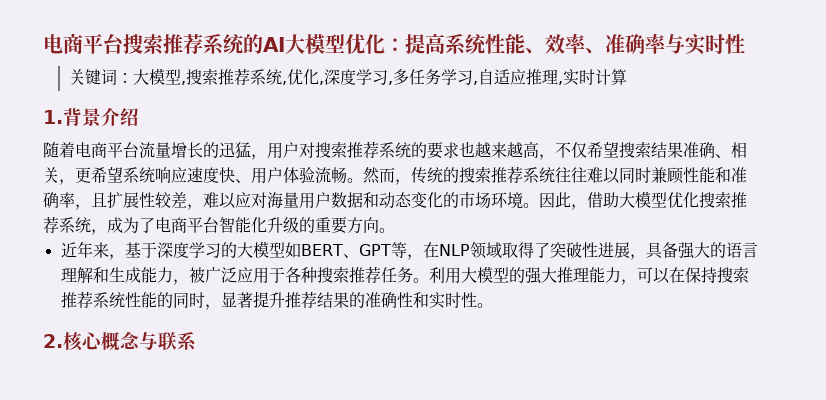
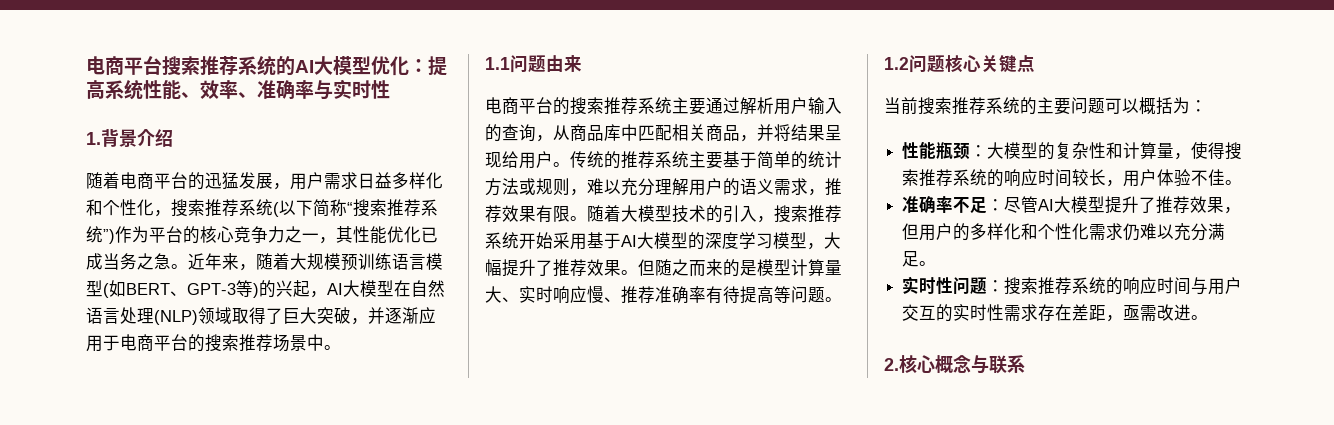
[68,68,627,86] // 关键词：大模型,搜索推荐系统,优化,深度学习,多任务学习,自适应推理,实时计算 -> (390, 89) none
[139,141,747,160] [43,166,747,185] [43,191,747,210] [43,216,395,235] [60,241,758,260] [60,266,749,285] [60,291,477,310] 流量增长的迅猛，用户对搜索推荐系统的要求也越来越高，不仅希望搜索结果准确、相关，更希望系统响应速度快、用户体验流畅。然而，传统的搜索推荐系统往往难以同时兼顾性能和准确率，且扩展性较差，难以应对海量用户数据和动态变化的市场环境。因此，借助大模型优化搜索推荐系统，成为了电商平台智能化升级的重要方向。 // 近年来，基于深度学习的大模型如BERT、GPT等，在NLP领域取得了突破性进展，具备强大的语言理解和生成能力，被广泛应用于各种搜索推荐任务。利用大模型的强大推理能力，可以在保持搜索推荐系统性能的同时，显著提升推荐结果的准确性和实时性 -> [188,172,443,190] [86,199,438,217] [86,226,438,244] [86,253,443,271] [86,280,445,298] [86,307,436,325] [86,334,341,352] [485,55,582,73] [485,97,842,115] [485,124,842,142] [485,151,842,169] [485,178,842,196] [485,205,842,223] [485,232,841,250] [485,259,842,277] [485,285,842,304] [884,55,1035,73] [884,97,1207,115] [902,141,1243,160] [902,169,1243,187] [902,196,1242,214] [902,223,1226,241] [902,251,937,267] [902,276,1243,295] [902,304,1192,322] 的迅猛发展，用户需求日益多样化和个性化，搜索推荐系统(以下简称“搜索推荐系统”)作为平台的核心竞争力之一，其性能优化已成当务之急。近年来，随着大规模预训练语言模型(如BERT、GPT-3等)的兴起，AI大模型在自然语言处理(NLP)领域取得了巨大突破，并逐渐应用于电商平台的搜索推荐场景中。 // 1.1问题由来 // 电商平台的搜索推荐系统主要通过解析用户输入的查询，从商品库中匹配相关商品，并将结果呈现给用户。传统的推荐系统主要基于简单的统计方法或规则，难以充分理解用户的语义需求，推荐效果有限。随着大模型技术的引入，搜索推荐系统开始采用基于AI大模型的深度学习模型，大幅提升了推荐效果。但随之而来的是模型计算量大、实时响应慢、推荐准确率有待提高等问题。 // 1.2问题核心关键点 // 当前搜索推荐系统的主要问题可以概括为： // 性能瓶颈：大模型的复杂性和计算量，使得搜索推荐系统的响应时间较长，用户体验不佳。 // 准确率不足：尽管AI大模型提升了推荐效果，但用户的多样化和个性化需求仍难以充分满足。 // 实时性问题：搜索推荐系统的响应时间与用户交互的实时性需求存在差距，亟需改进

